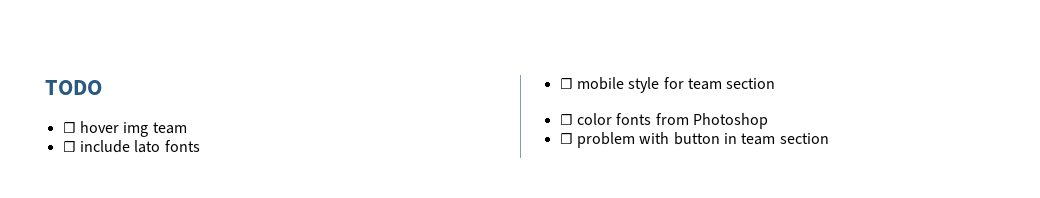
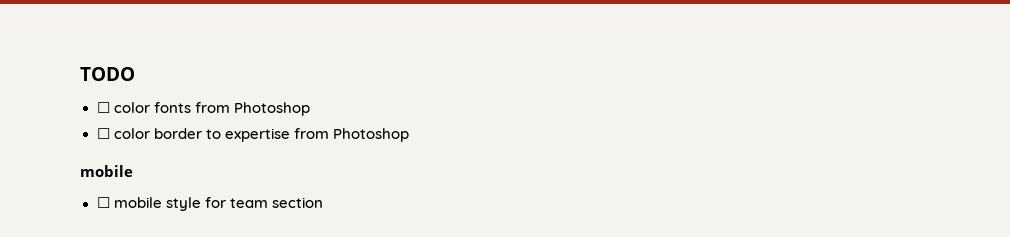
[62,121,187,137] [62,140,200,153] [559,77,776,93] // ☐ hover img team // ☐ include lato fonts // ☐ mobile style for team section -> (135, 74) none
[576,132,737,148] problem with button in -> [113,128,409,142] [80,165,133,177] [96,197,226,211] color border to expertise from Photoshop // mobile // ☐ mobile style for

